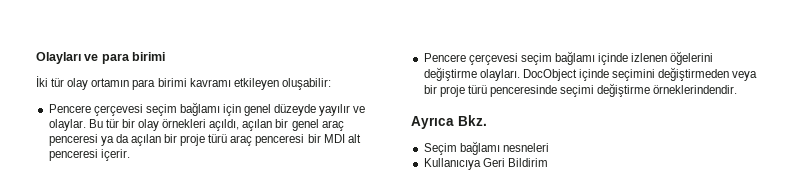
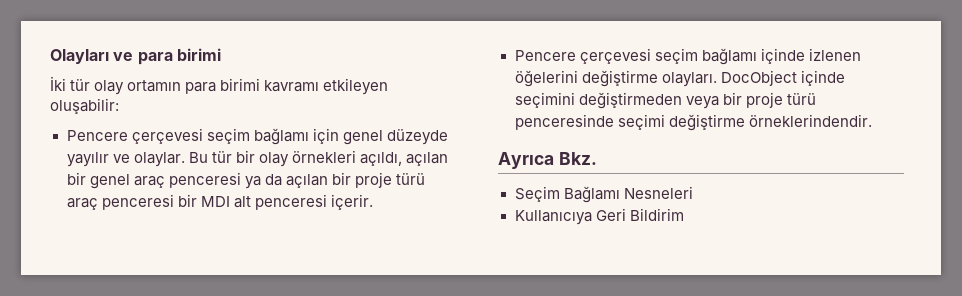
[459,141,549,155] bağlamı nesneleri -> [563,186,693,203] Bağlamı Nesneleri

